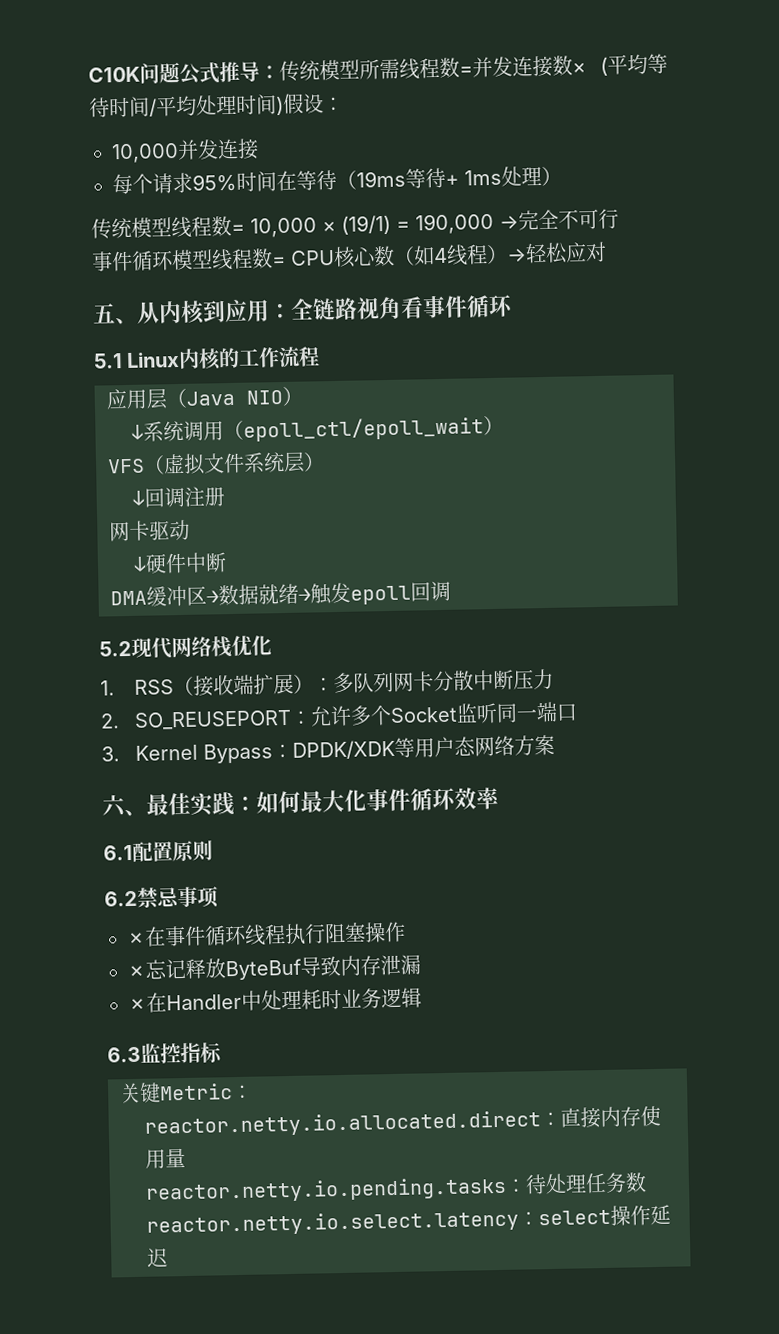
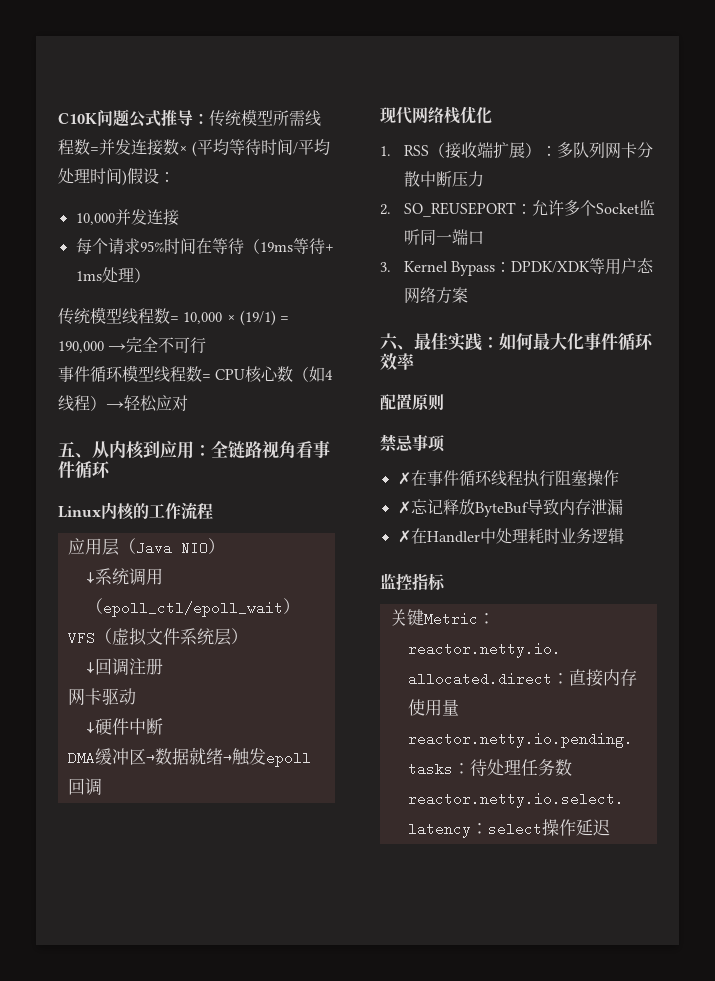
[93,353,123,369] 5.1 -> (111, 469) none
[99,640,132,657] 5.2 -> (102, 787) none
[103,844,133,861] 6.1 -> (415, 361) none
[104,890,138,907] 6.2 -> (444, 402) none
[107,1046,141,1063] 6.3 -> (624, 536) none

